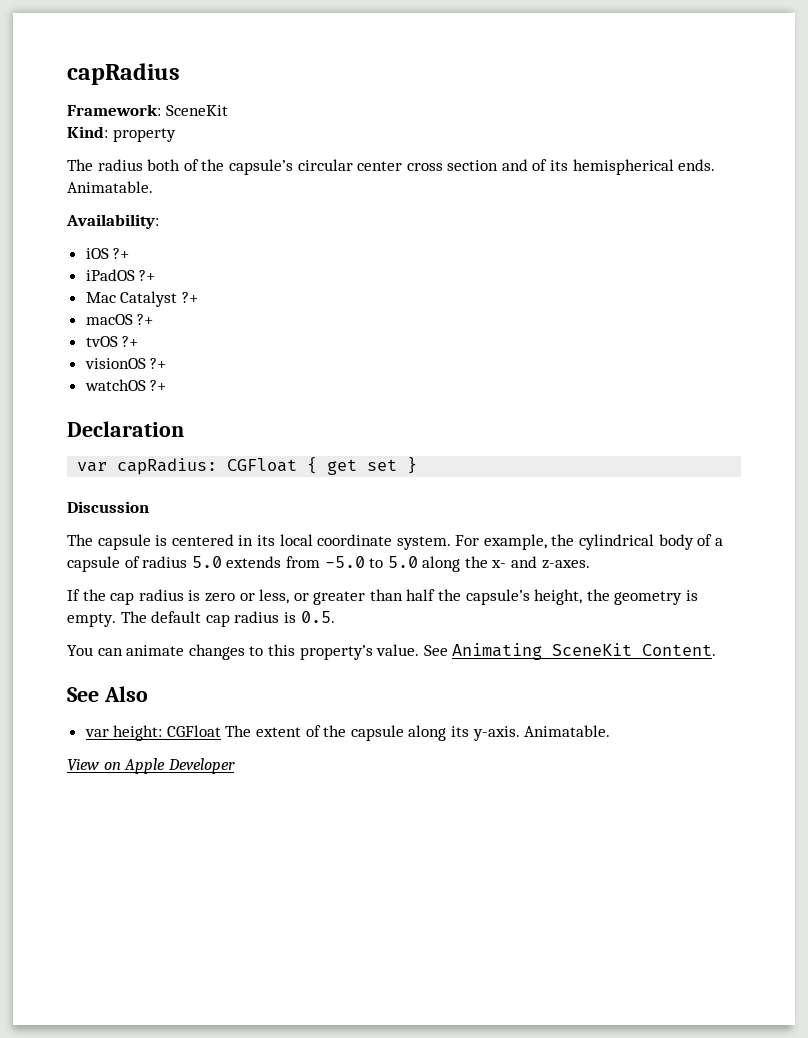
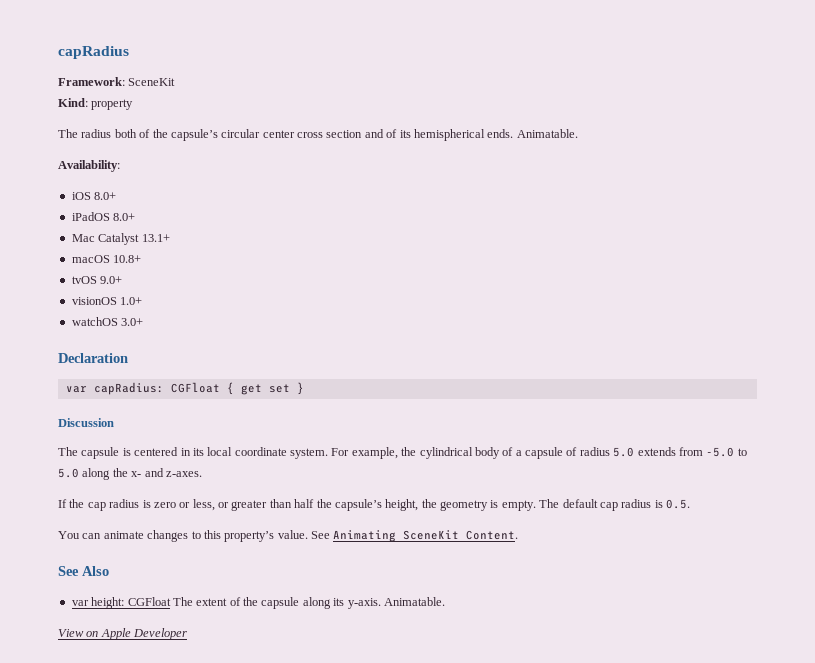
[113,248,130,259] ?+ -> [94,192,117,200] 8.0+
[139,270,156,281] ?+ -> [113,213,136,221] 8.0+
[181,292,198,303] ?+ -> [141,234,170,242] 13.1+
[137,314,154,325] ?+ -> [113,255,142,263] 10.8+
[122,336,139,347] ?+ -> [100,276,123,284] 9.0+
[150,358,167,369] ?+ -> [120,297,143,305] 1.0+
[150,380,167,391] ?+ -> [121,318,144,326] 3.0+

